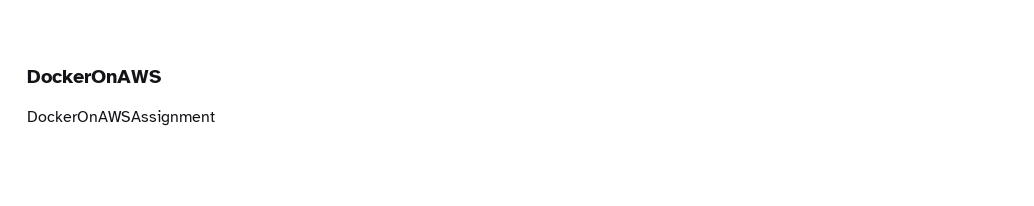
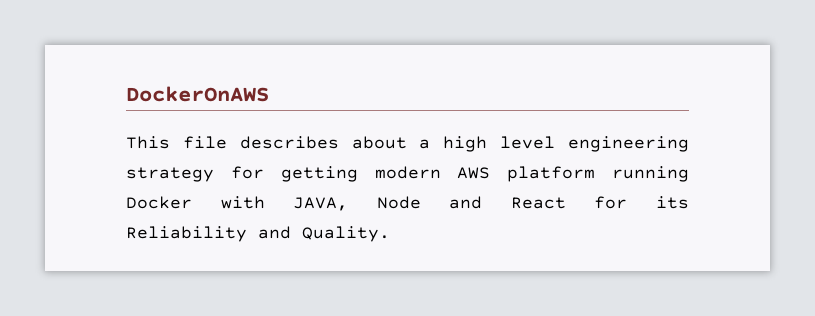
[27,110,215,126] DockerOnAWSAssignment -> [126,136,689,152] [126,166,689,182] [126,196,689,211] [126,226,390,242] This file describes about a high level engineering strategy for getting modern AWS platform running Docker with JAVA, Node and React for its Reliability and Quality.

